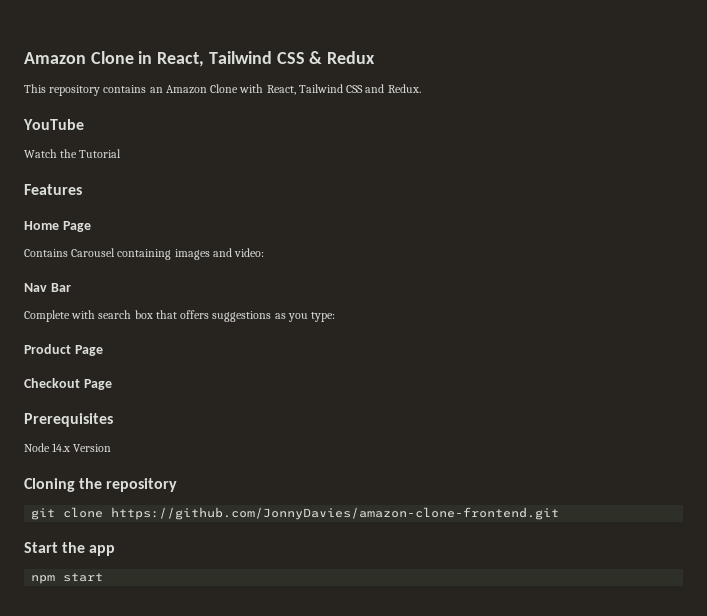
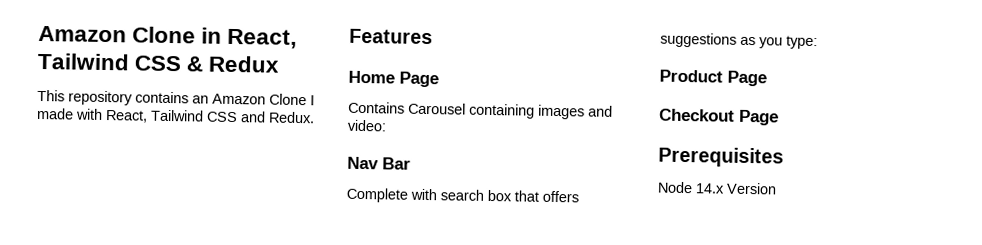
(239, 88) none -> [310,95,315,106] [37,107,74,120] I made
[23,119,84,130] [24,149,122,158] // YouTube // Watch the Tutorial -> (315, 117) none
[24,478,178,492] [31,507,560,520] [24,542,116,556] [31,573,104,584] // Cloning the repository // git clone https://github.com/JonnyDavies/amazon-clone-frontend.git // Start the app // npm start -> (777, 188) none

